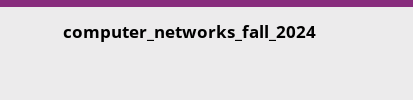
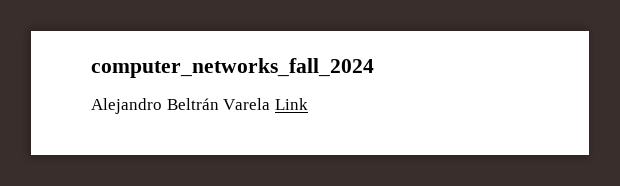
(316, 33) none -> [91,98,308,114] // Alejandro Beltrán Varela Link

